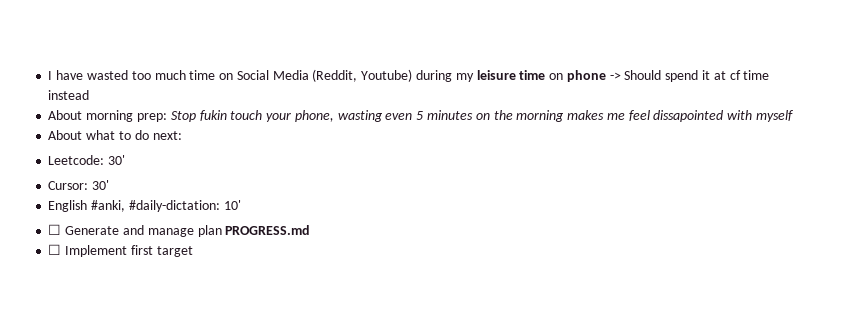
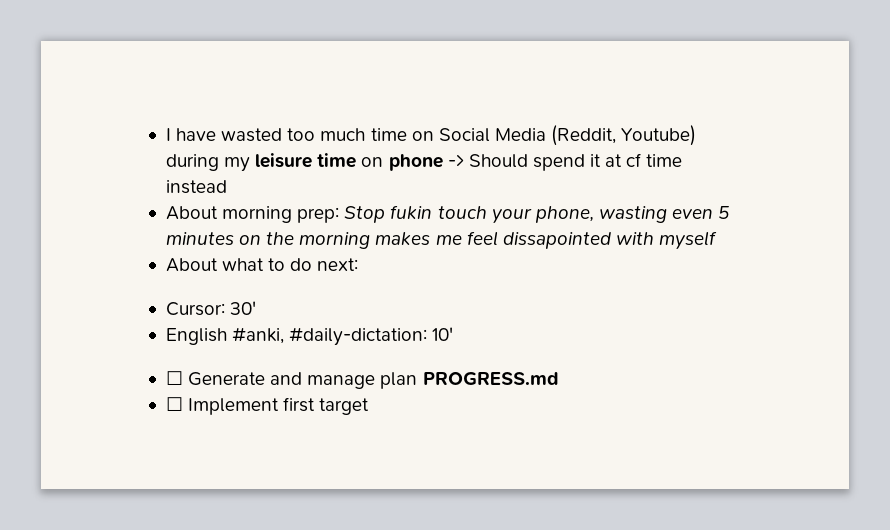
[48,155,126,165] // Leetcode: 30' -> (359, 264) none

